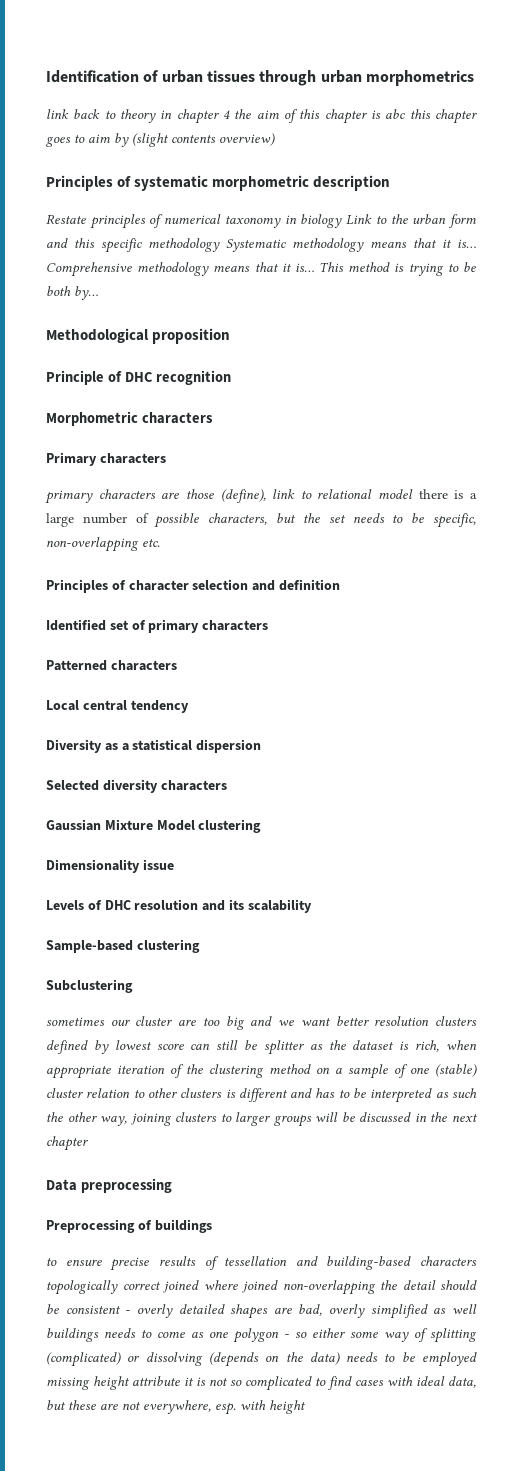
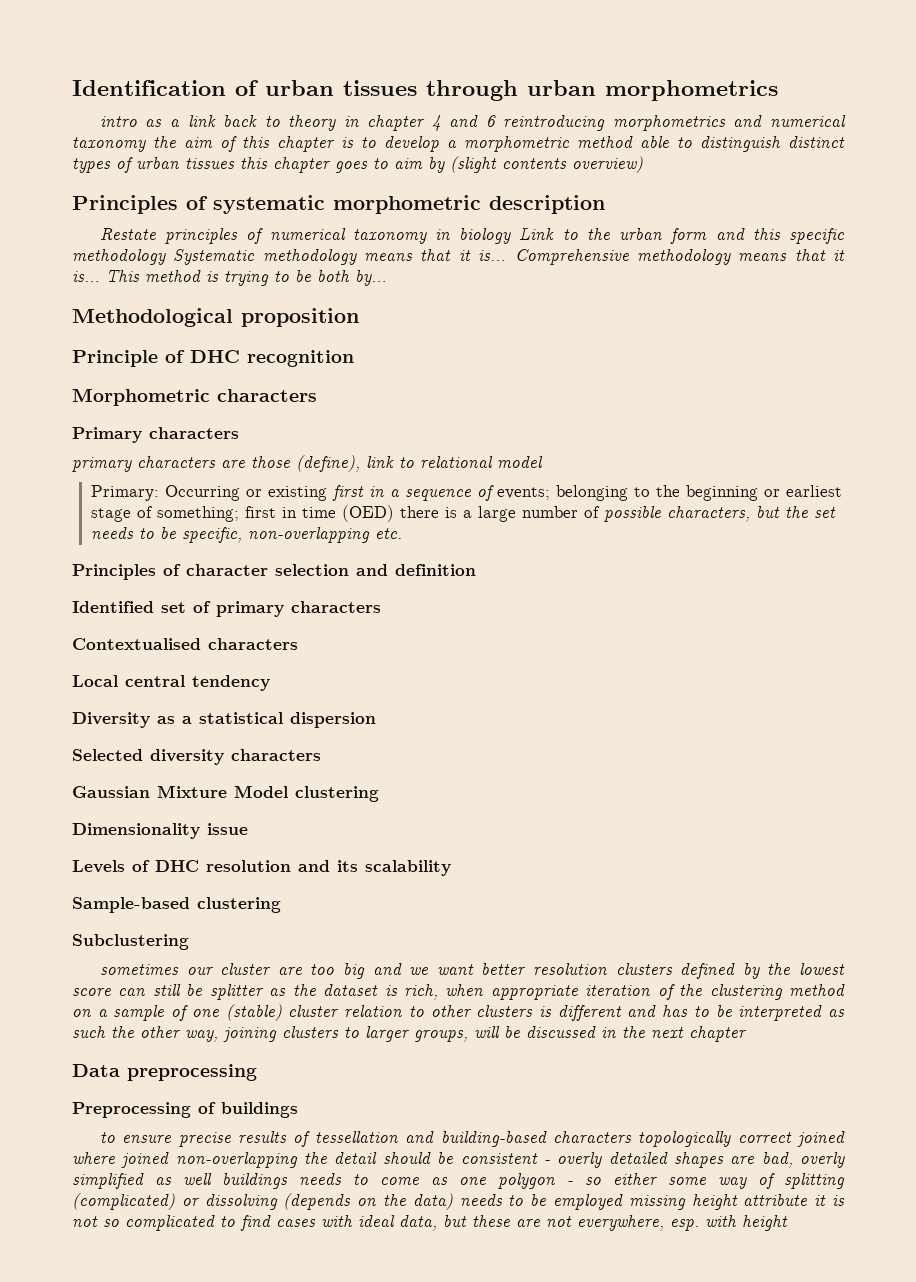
(474, 78) none -> [99,116,181,127] intro as a
(230, 114) none -> [449,115,846,131] [72,137,146,152] and 6 reintroducing morphometrics and numerical taxonomy
[385,109,406,119] abc -> [361,136,845,152] [72,157,235,173] to develop a morphometric method able to distinguish distinct types of urban tissues
(414, 494) none -> [90,485,842,501] [90,505,394,522] // Primary: Occurring or existing first in a sequence of events; belonging to the beginning or earliest stage of something; first in time (OED)
[46,660,107,671] Patterned -> [72,638,201,650] Contextualised
(109, 1047) none -> [767,963,791,975] the
[273,1115,312,1127] groups -> [414,1030,468,1042] groups,

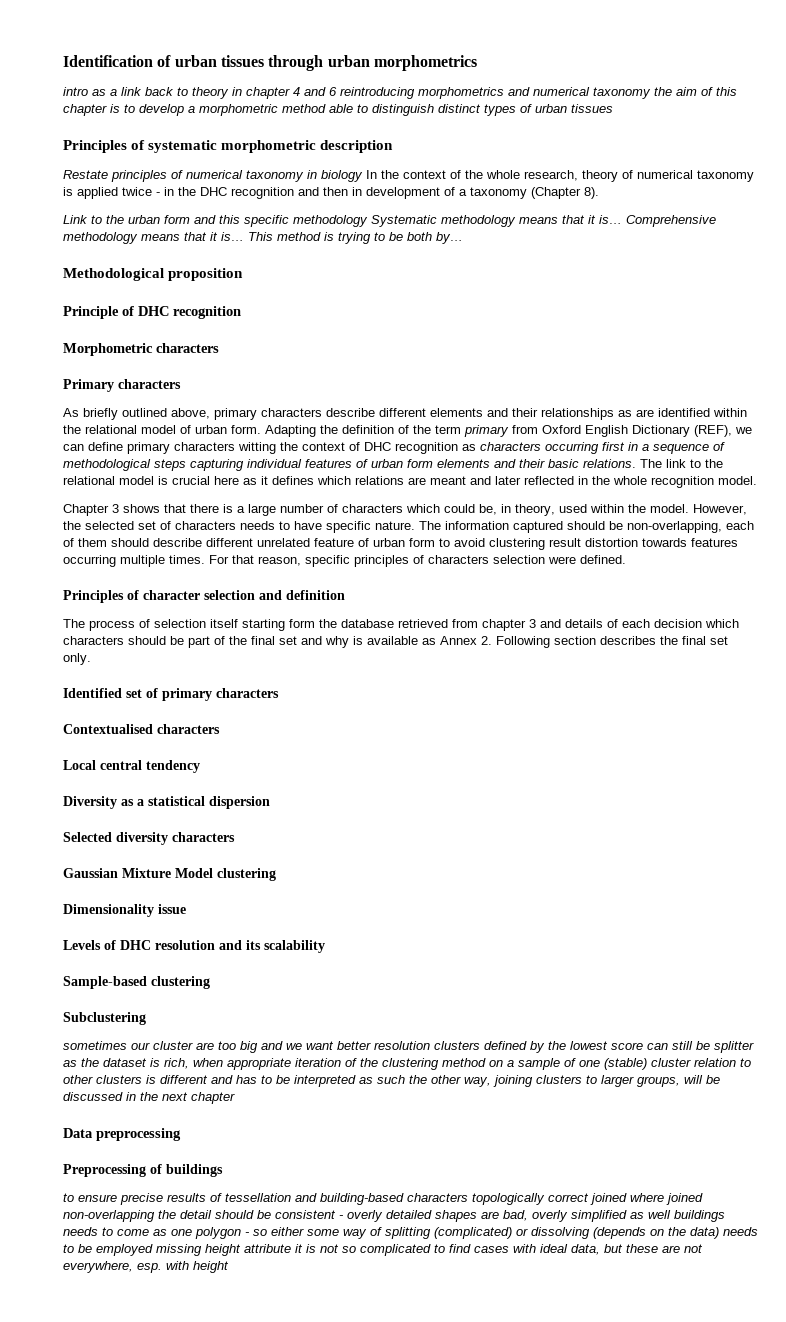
[240,156,643,173] this chapter goes to aim by (slight contents overview) -> (613, 108) none
(512, 236) none -> [366,170,754,182] [63,187,599,199] In the context of the whole research, theory of numerical taxonomy is applied twice - in the DHC recognition and then in development of a taxonomy (Chapter 8). //
[72,455,543,472] [90,485,327,501] primary characters are those (define), link to relational model // Primary: Occurring or existing -> [63,408,747,420] [63,425,752,437] [63,442,599,454] As briefly outlined above, primary characters describe different elements and their relationships as are identified within the relational model of urban form. Adapting the definition of the term primary from Oxford English Dictionary (REF), we can define primary characters witting the context of DHC recognition as characters occurring
[496,485,842,501] [90,505,394,522] events; belonging to the beginning or earliest stage of something; first in time (OED) -> [63,459,723,471] [63,476,757,488] [63,504,186,516] methodological steps capturing individual features of urban form elements and their basic relations. The link to the relational model is crucial here as it defines which relations are meant and later reflected in the whole recognition model. // Chapter 3 shows that
[603,506,836,522] [90,527,402,543] possible characters, but the set needs to be specific, non-overlapping etc. -> [342,504,747,516] [63,521,754,533] [63,538,738,550] [63,555,626,567] characters which could be, in theory, used within the model. However, the selected set of characters needs to have specific nature. The information captured should be non-overlapping, each of them should describe different unrelated feature of urban form to avoid clustering result distortion towards features occurring multiple times. For that reason, specific principles of characters selection were defined.
(476, 570) none -> [63,619,739,631] [63,636,728,648] [63,653,91,665] // The process of selection itself starting form the database retrieved from chapter 3 and details of each decision which characters should be part of the final set and why is available as Annex 2. Following section describes the final set only.

